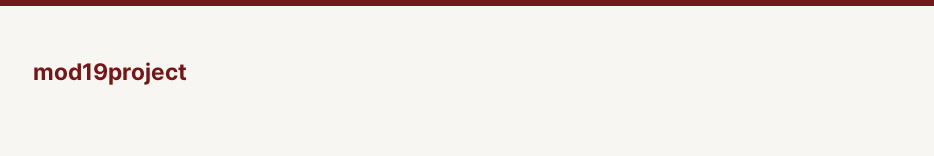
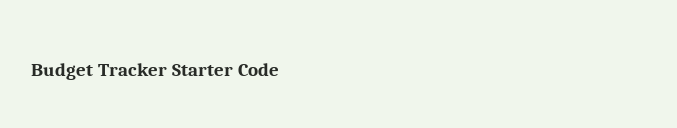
[33,62,187,85] mod19project -> [31,63,279,80] Budget Tracker Starter Code

